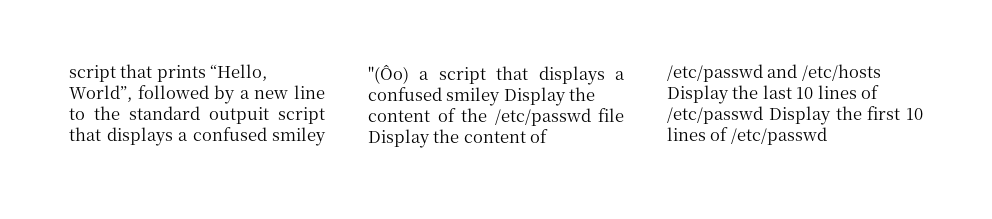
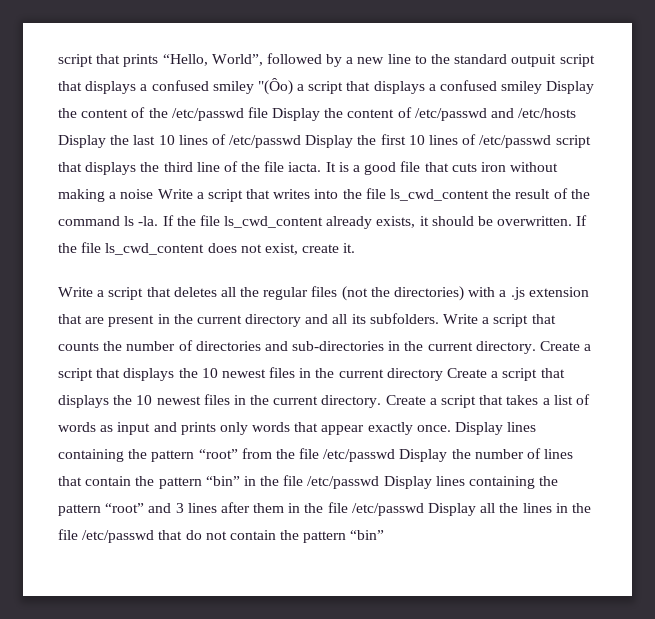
(827, 136) none -> [555,135,591,148] [58,161,559,175] [58,188,590,202] [58,215,588,229] [58,242,356,255] [58,286,589,301] [58,313,556,327] [58,340,592,354] [58,367,565,381] [58,394,590,408] [58,422,537,435] [58,448,574,462] [58,475,559,489] [58,502,591,516] [58,529,385,543] script that displays the third line of the file iacta. It is a good file that cuts iron without making a noise Write a script that writes into the file ls_cwd_content the result of the command ls -la. If the file ls_cwd_content already exists, it should be overwritten. If the file ls_cwd_content does not exist, create it. // Write a script that deletes all the regular files (not the directories) with a .js extension that are present in the current directory and all its subfolders. Write a script that counts the number of directories and sub-directories in the current directory. Create a script that displays the 10 newest files in the current directory Create a script that displays the 10 newest files in the current directory. Create a script that takes a list of words as input and prints only words that appear exactly once. Display lines containing the pattern “root” from the file /etc/passwd Display the number of lines that contain the pattern “bin” in the file /etc/passwd Display lines containing the pattern “root” and 3 lines after them in the file /etc/passwd Display all the lines in the file /etc/passwd that do not contain the pattern “bin”

